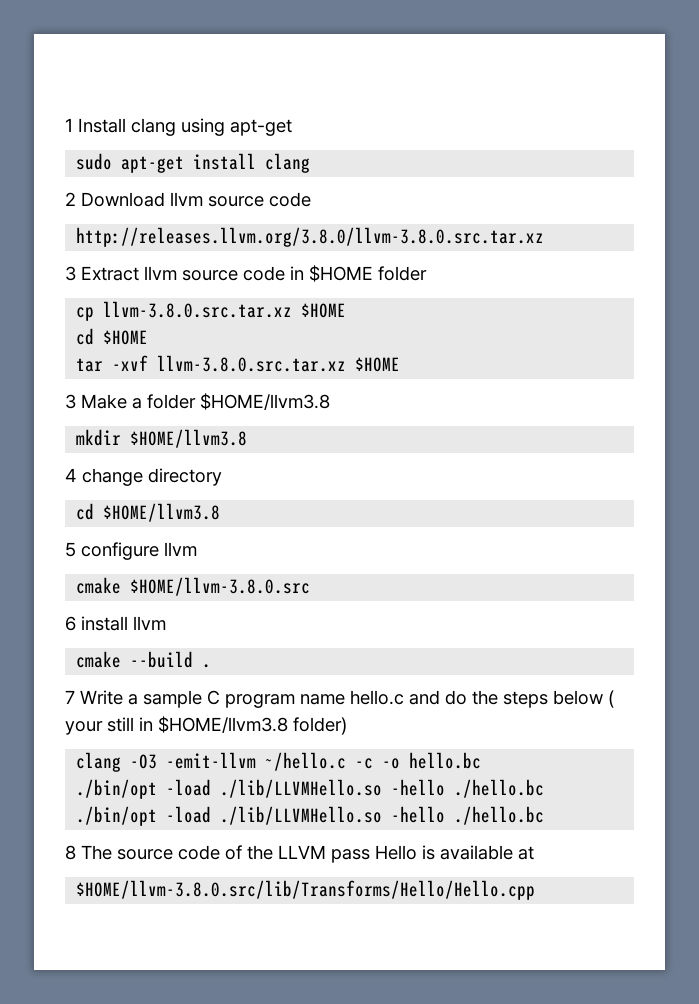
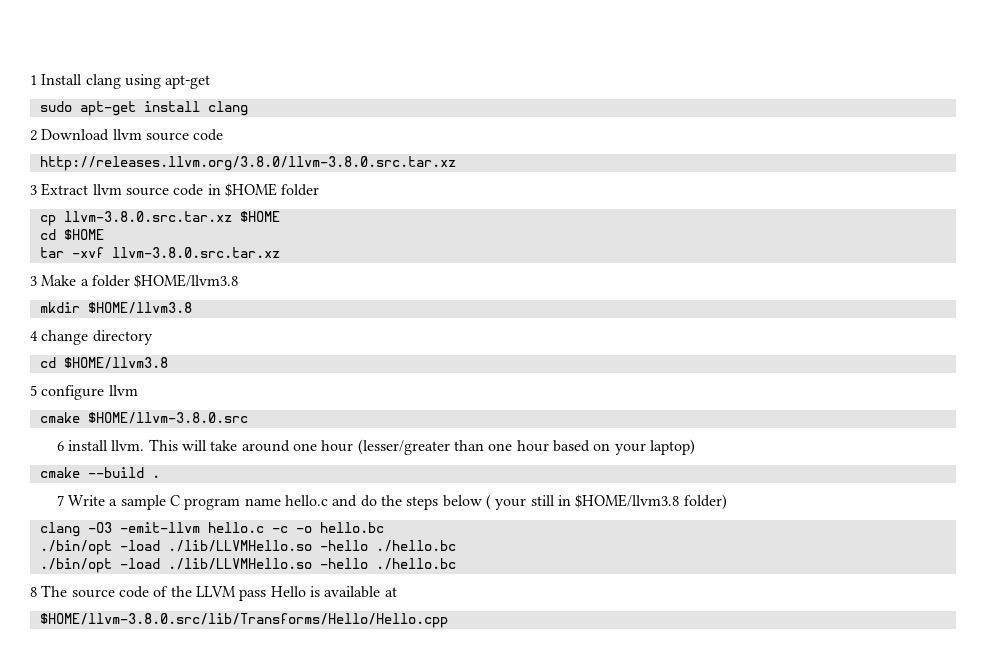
[355,357,401,372] $HOME -> (280, 252) none
[133,616,166,630] llvm -> [111,439,695,455] llvm. This will take around one hour (lesser/greater than one hour based on your laptop)
[265,752,347,771] ~/hello.c -> [207,522,264,533] hello.c

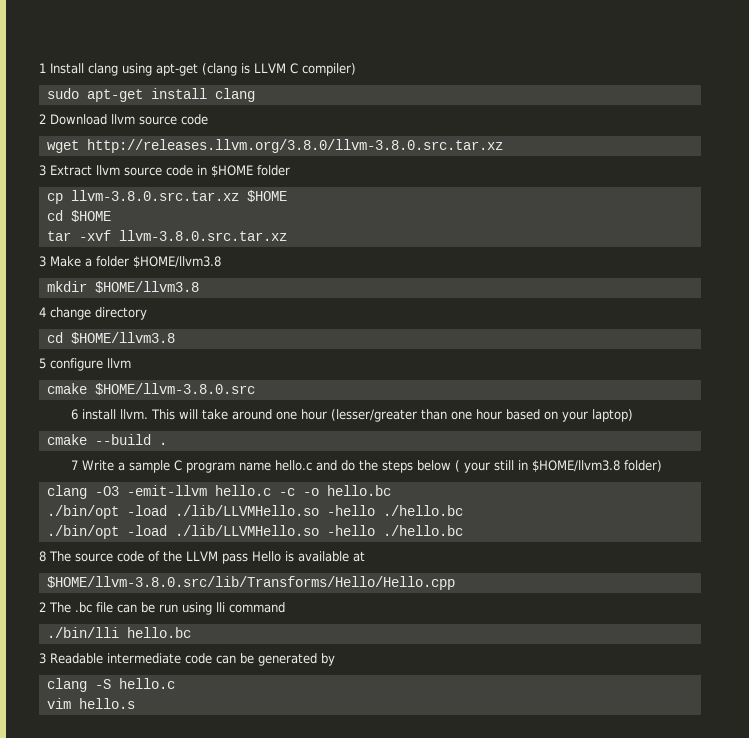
(211, 82) none -> [202,63,356,76] (clang is LLVM C compiler)
(224, 135) none -> [46,140,79,153] wget
(448, 620) none -> [39,602,285,615] [46,627,191,638] [39,653,335,666] [46,678,175,692] [46,698,135,709] // 2 The .bc file can be run using lli command // ./bin/lli hello.bc // 3 Readable intermediate code can be generated by // clang -S hello.c // vim hello.s

